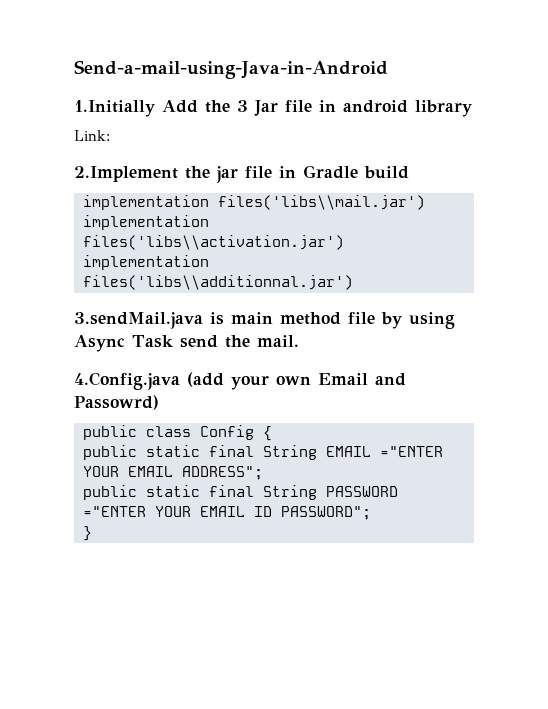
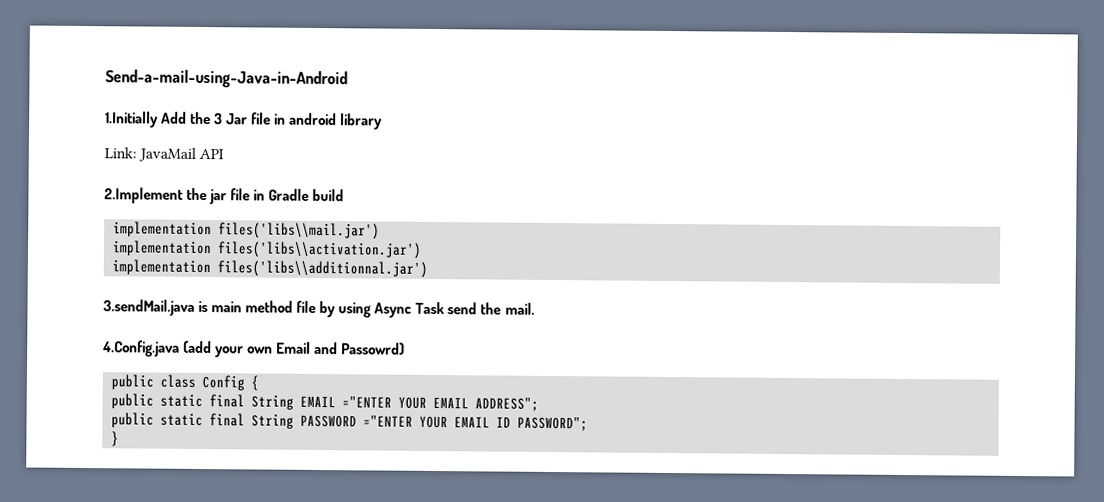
(110, 135) none -> [138,147,225,162] JavaMail API

